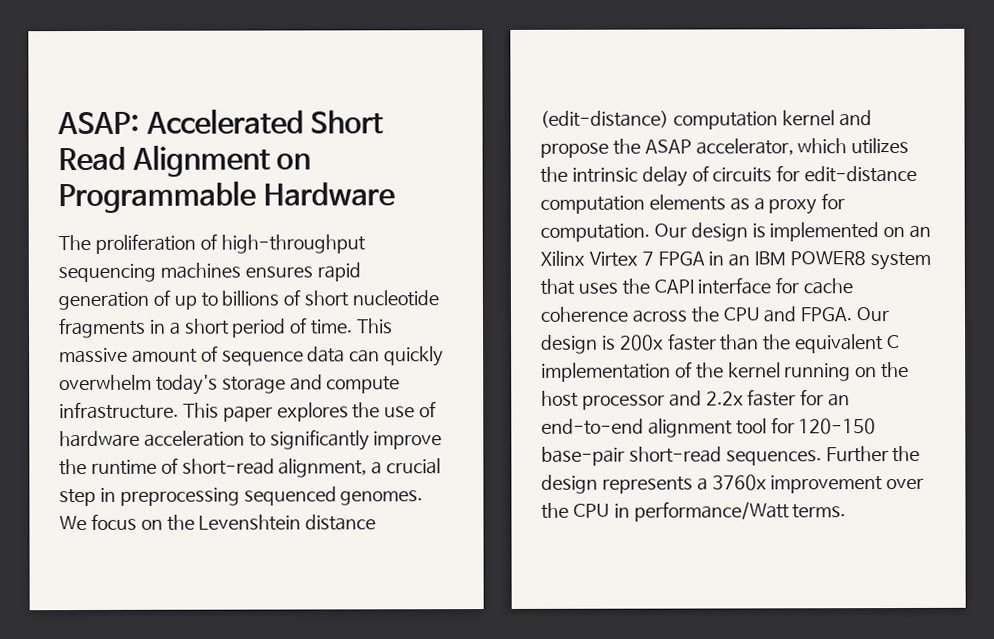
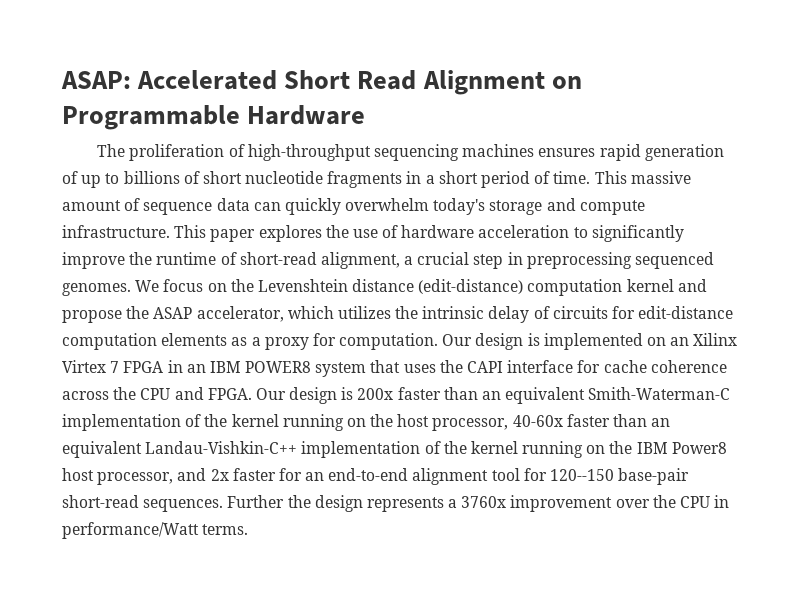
[763,334,900,354] the equivalent C -> [482,387,731,404] an equivalent Smith-Waterman-C
[581,390,744,410] processor and 2.2x -> [432,414,671,431] [62,441,727,458] [62,468,229,485] processor, 40-60x faster than an equivalent Landau-Vishkin-C++ implementation of the kernel running on the IBM Power8 host processor, and 2x
[798,418,877,435] 120-150 -> [550,469,615,481] 120--150

